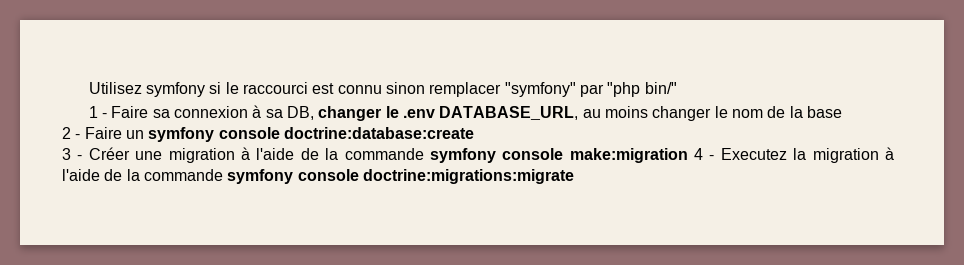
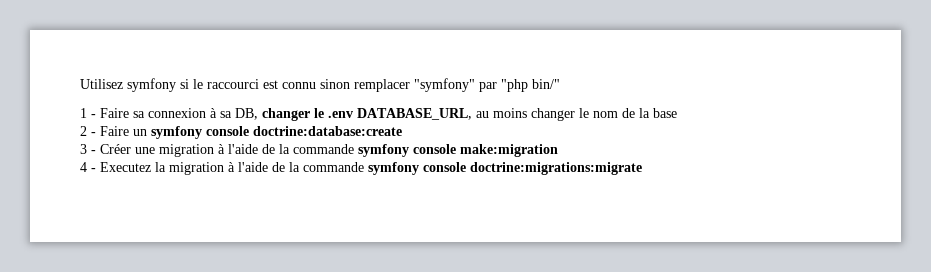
(688, 155) none -> (558, 150) //

